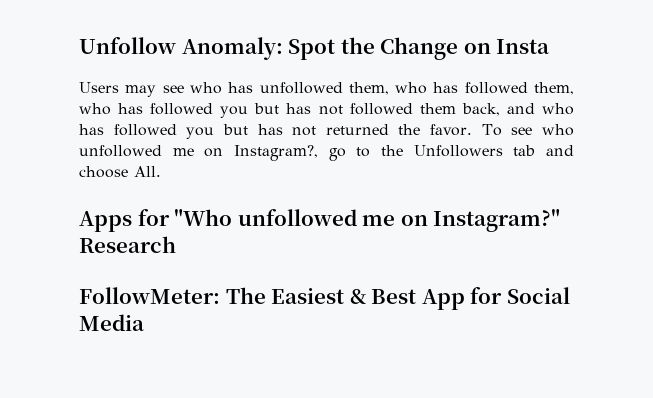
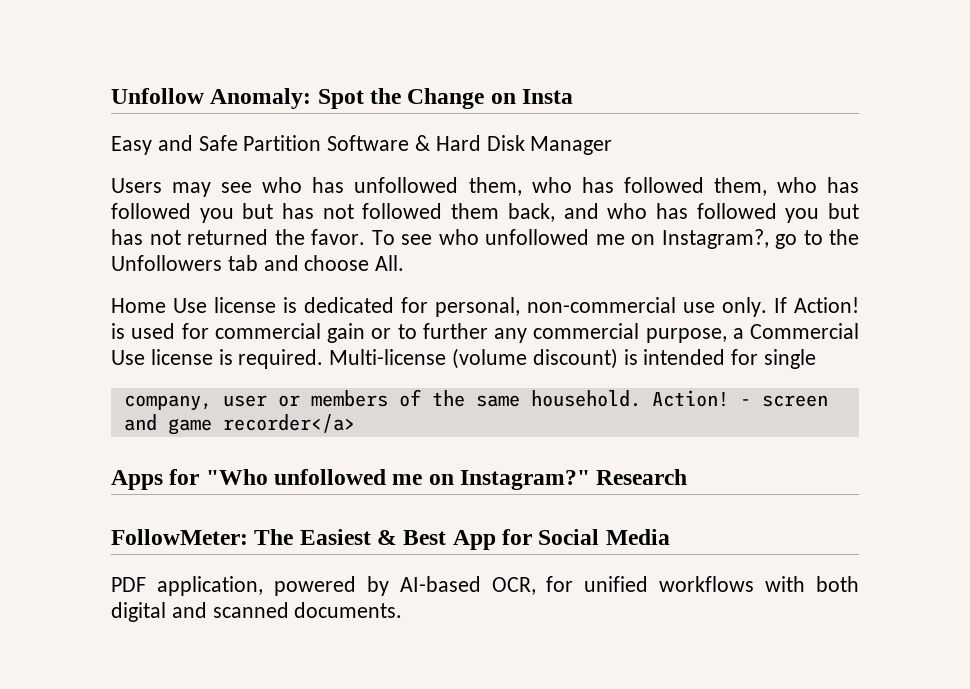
(550, 46) none -> [111,135,613,155] // Easy and Safe Partition Software & Hard Disk Manager
(161, 171) none -> [111,297,859,317] [111,323,859,343] [111,348,817,369] [123,389,828,411] [123,414,355,435] // Home Use license is dedicated for personal, non-commercial use only. If Action! is used for commercial gain or to further any commercial purpose, a Commercial Use license is required. Multi-license (volume discount) is intended for single // company, user or members of the same household. Action! - screen and game recorder</a>
(144, 322) none -> [111,576,859,596] [111,602,403,622] // PDF application, powered by AI-based OCR, for unified workflows with both digital and scanned documents.

